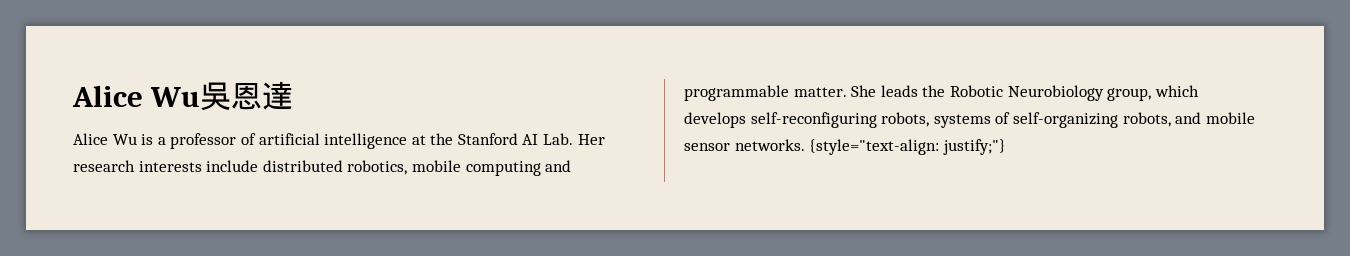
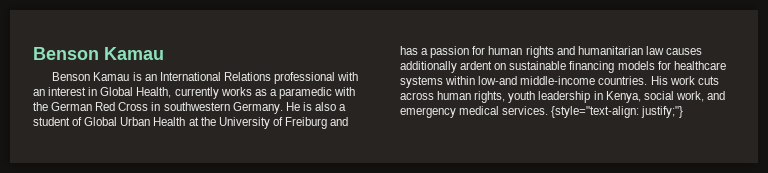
[72,81,294,111] [73,133,605,149] [73,160,572,176] [684,85,1199,101] [684,112,1255,128] [684,139,805,151] Alice Wu吳恩達 // Alice Wu is a professor of artificial intelligence at the Stanford AI Lab. Her research interests include distributed robotics, mobile computing and programmable matter. She leads the Robotic Neurobiology group, which develops self-reconfiguring robots, systems of self-organizing robots, and mobile sensor networks. -> [33,47,164,60] [52,72,359,84] [33,87,356,99] [33,102,347,114] [33,117,349,129] [400,46,702,58] [400,61,726,73] [400,76,719,88] [400,91,725,103] [400,106,549,118] Benson Kamau // Benson Kamau is an International Relations professional with an interest in Global Health, currently works as a paramedic with the German Red Cross in southwestern Germany. He is also a student of Global Urban Health at the University of Freiburg and has a passion for human rights and humanitarian law causes additionally ardent on sustainable financing models for healthcare systems within low-and middle-income countries. His work cuts across human rights, youth leadership in Kenya, social work, and emergency medical services.

